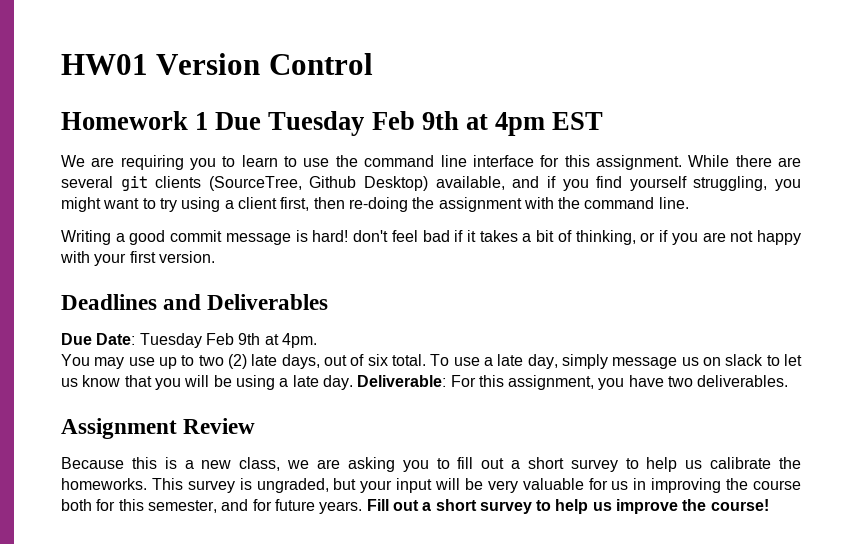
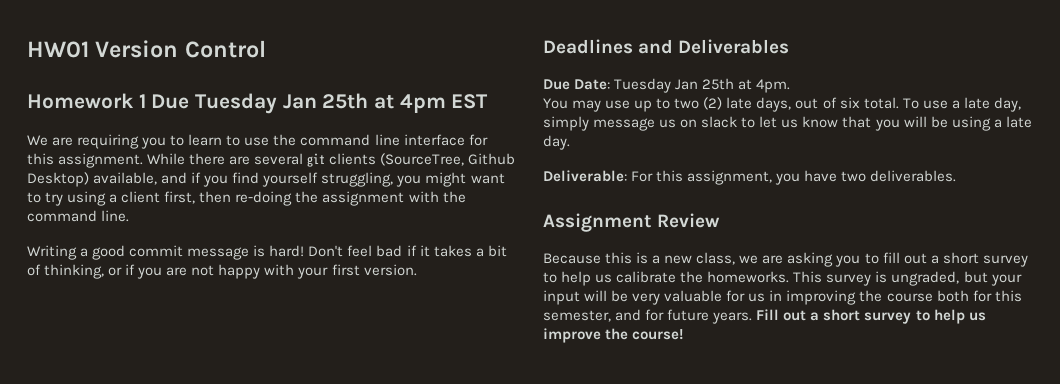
[371,111,459,130] Feb 9th -> [282,93,369,109] Jan 25th
[353,230,389,242] don't -> [308,245,344,257] Don't
[205,333,261,345] Feb 9th -> [675,78,735,90] Jan 25th
(353, 382) none -> (570, 142) //

